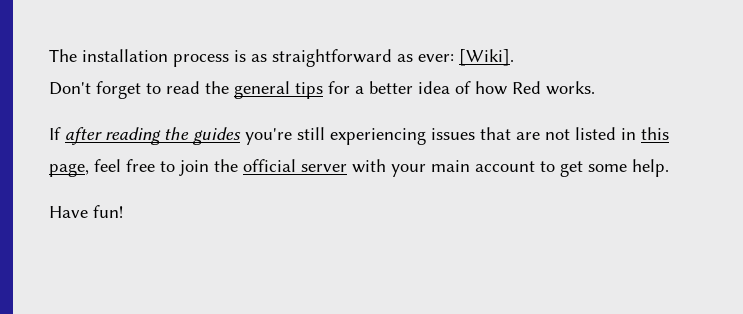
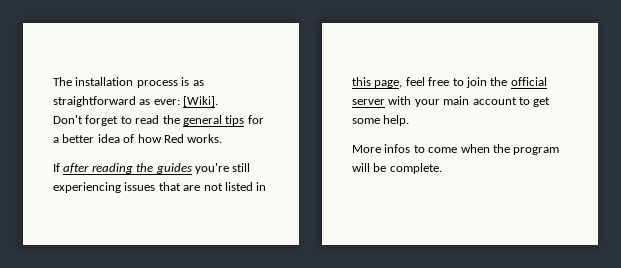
[49,205,123,218] Have fun! -> [352,144,560,155] [352,163,442,174] More infos to come when the program will be complete.

